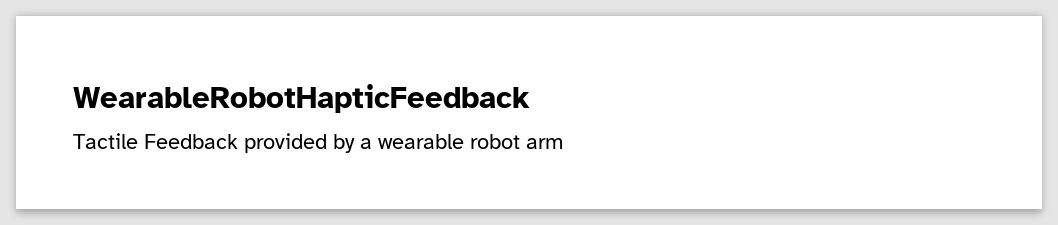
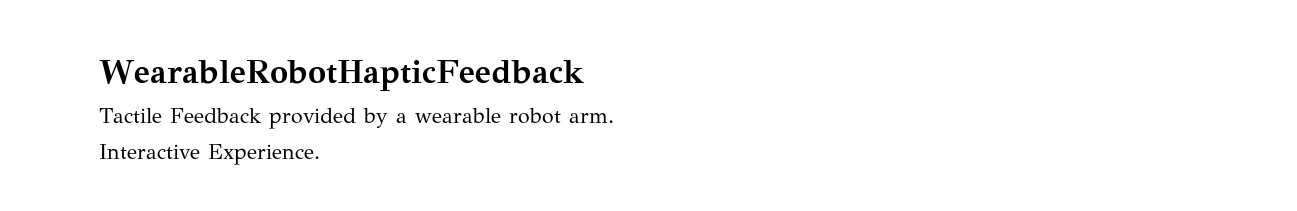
[526,138,564,149] arm -> [568,113,614,123] [99,144,320,165] arm. // Interactive Experience.

